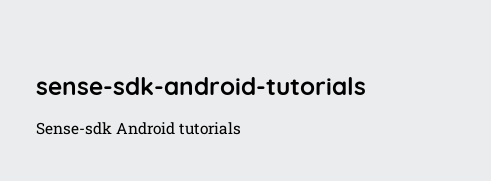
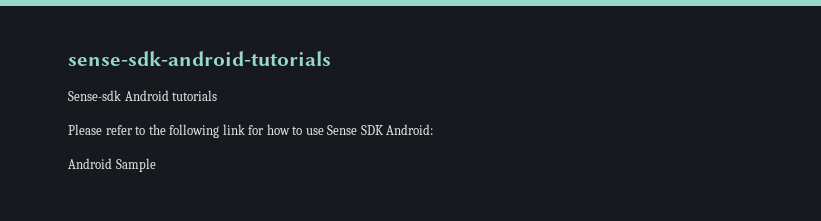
(242, 128) none -> [68,124,434,138] [68,158,156,172] // Please refer to the following link for how to use Sense SDK Android: // Android Sample

